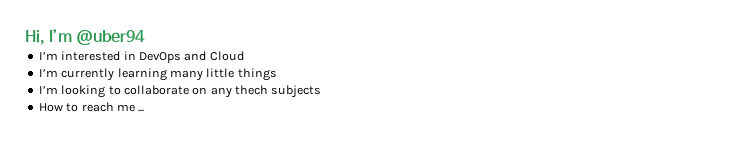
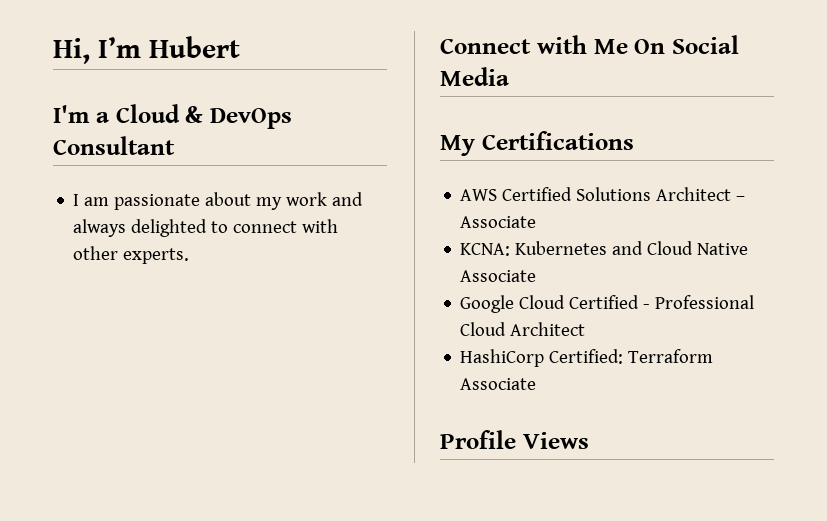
[76,30,146,45] [38,51,244,63] [38,68,277,81] [38,85,322,98] [38,102,145,112] @uber94 // I’m interested in DevOps and Cloud // I’m currently learning many little things // I’m looking to collaborate on any thech subjects // How to reach me ... -> [149,36,240,58] [53,104,292,129] [53,136,175,155] [73,192,364,210] [73,219,339,237] [73,246,190,264] [440,35,739,54] [440,67,509,86] [440,131,634,156] [460,187,746,201] [460,216,537,228] [460,241,749,256] [460,270,537,282] [460,295,755,313] [460,322,586,336] [460,349,714,367] [460,378,537,390] [440,430,589,449] Hubert // I'm a Cloud & DevOps Consultant // I am passionate about my work and always delighted to connect with other experts. // Connect with Me On Social Media // My Certifications // AWS Certified Solutions Architect – Associate // KCNA: Kubernetes and Cloud Native Associate // Google Cloud Certified - Professional Cloud Architect // HashiCorp Certified: Terraform Associate // Profile Views

